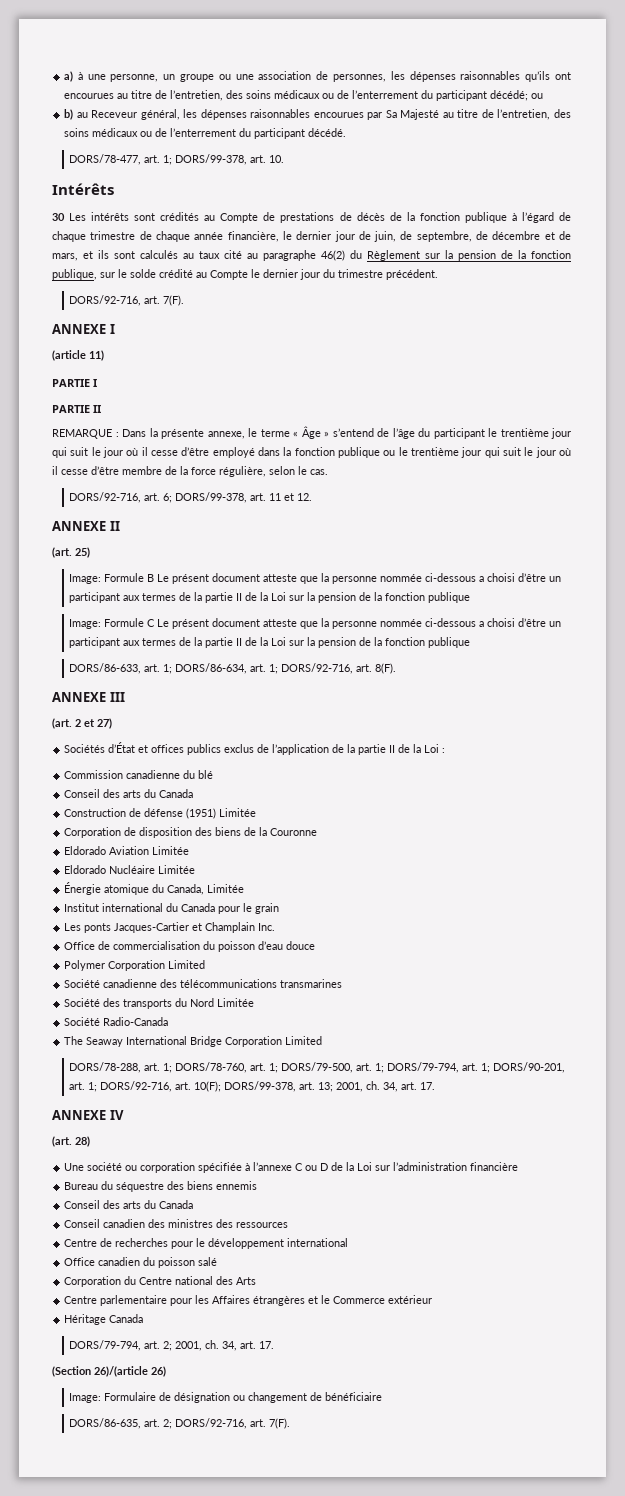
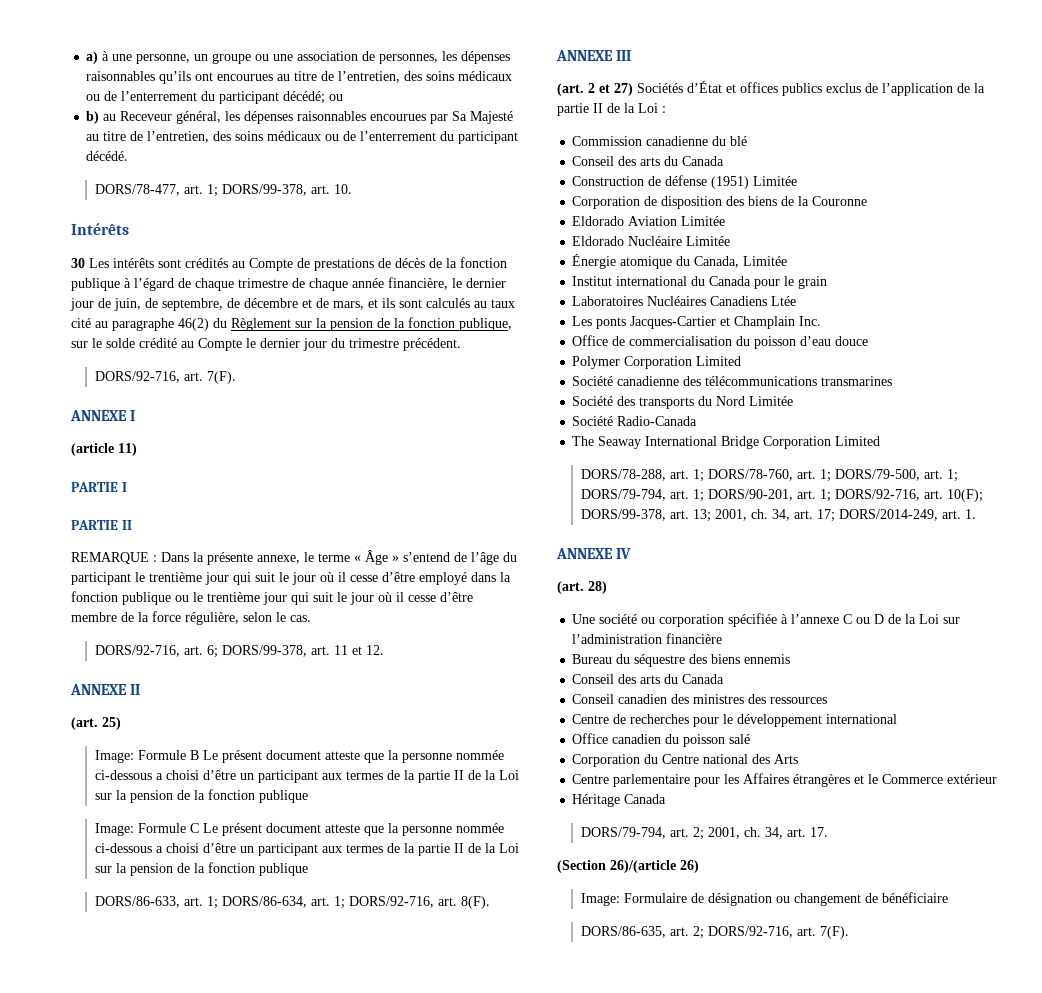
(112, 723) // -> (633, 89) none
(280, 908) none -> [572,296,797,306] // Laboratoires Nucléaires Canadiens Ltée
[420,1082,436,1090] 17. -> [816,509,976,522] 17; DORS/2014-249, art. 1.

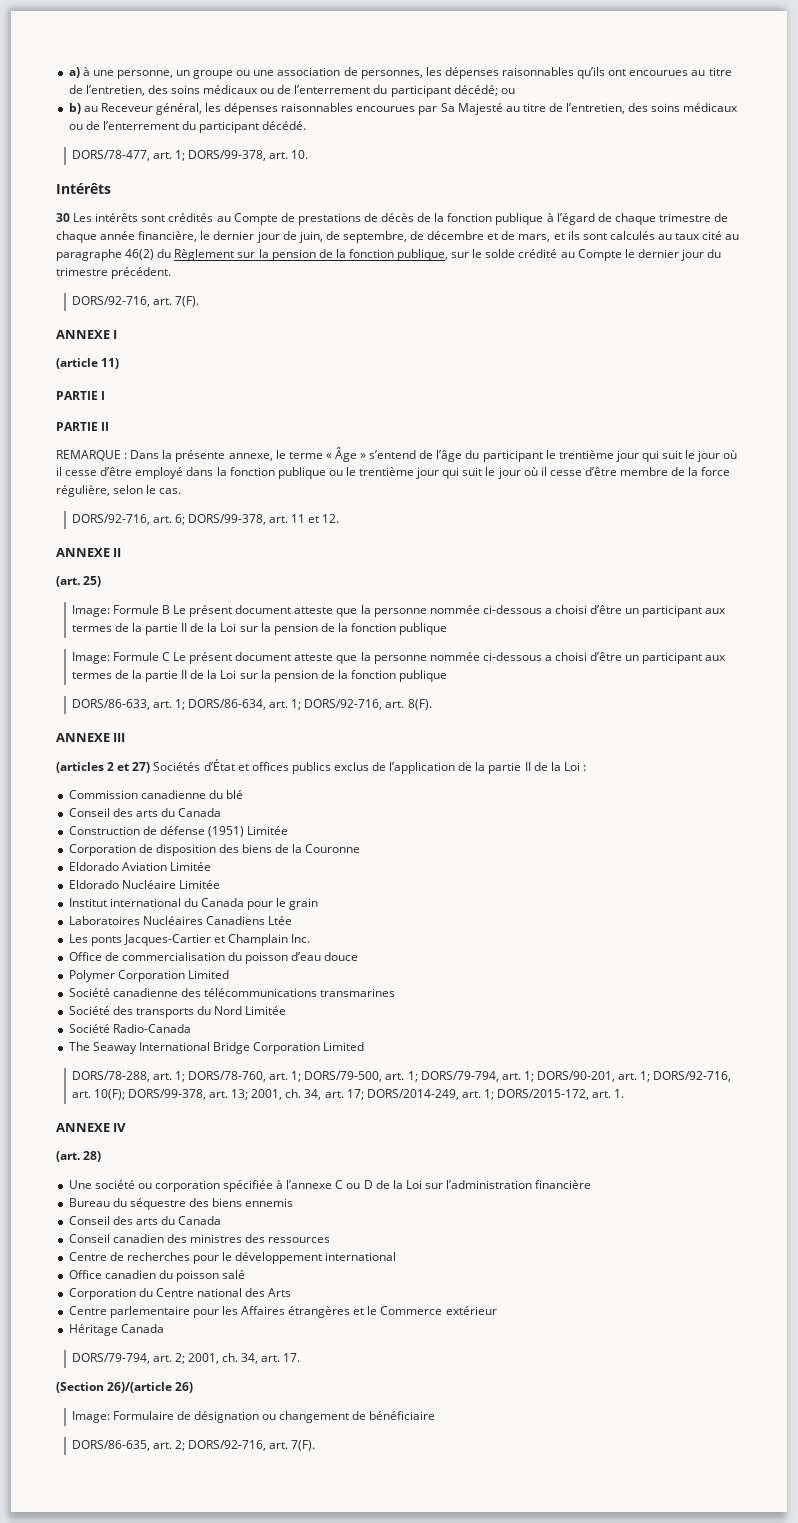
[557,83,584,96] (art. -> [56,762,104,773] (articles
[572,254,788,269] // Énergie atomique du Canada, Limitée -> (220, 884) none
(961, 514) none -> [483,1089,612,1100] 1; DORS/2015-172, art.

